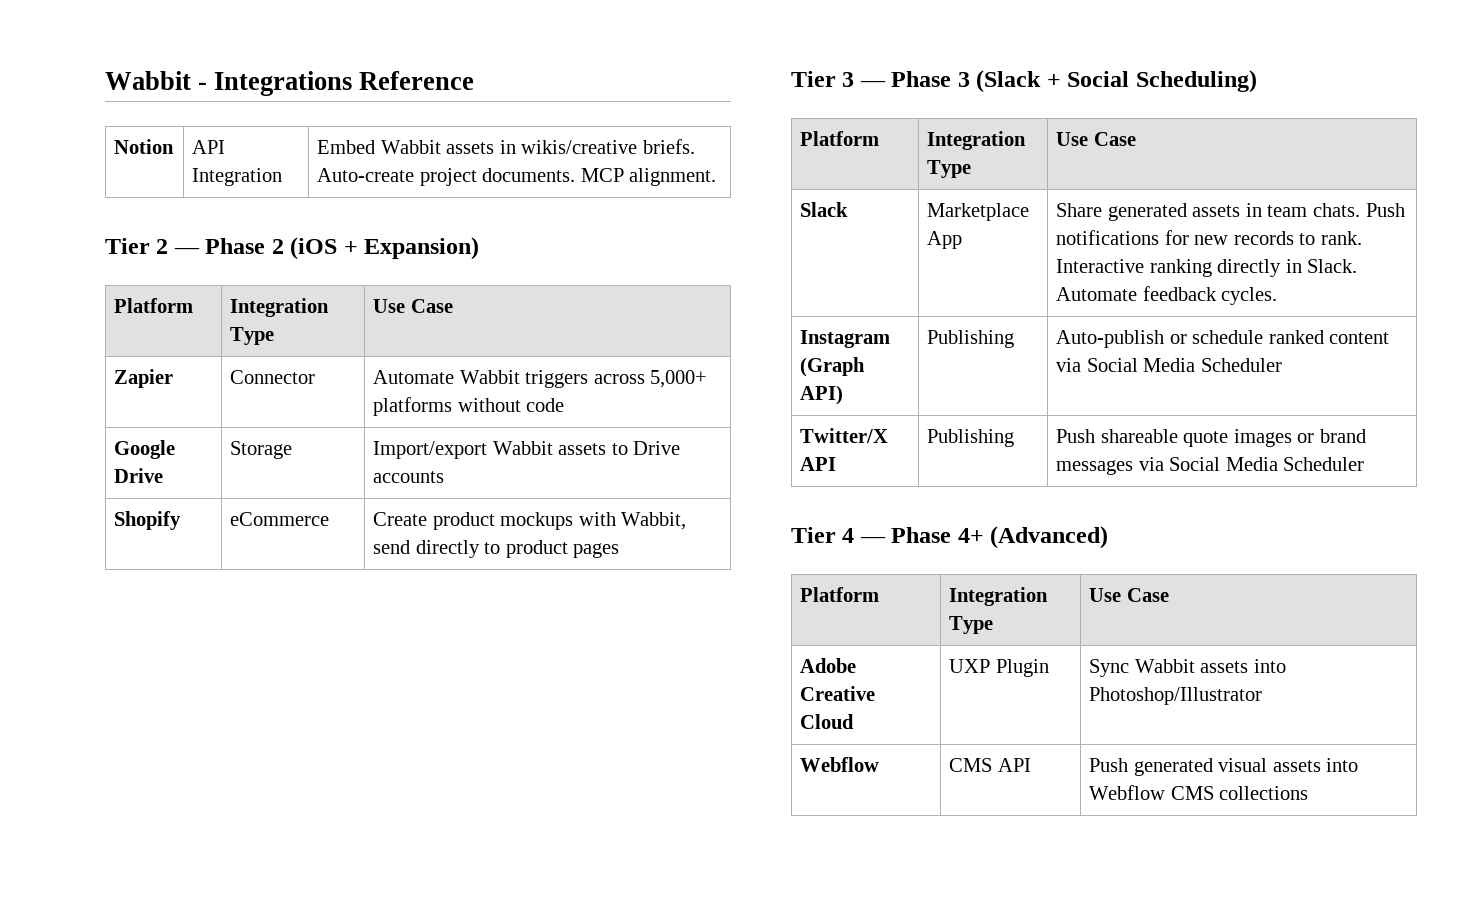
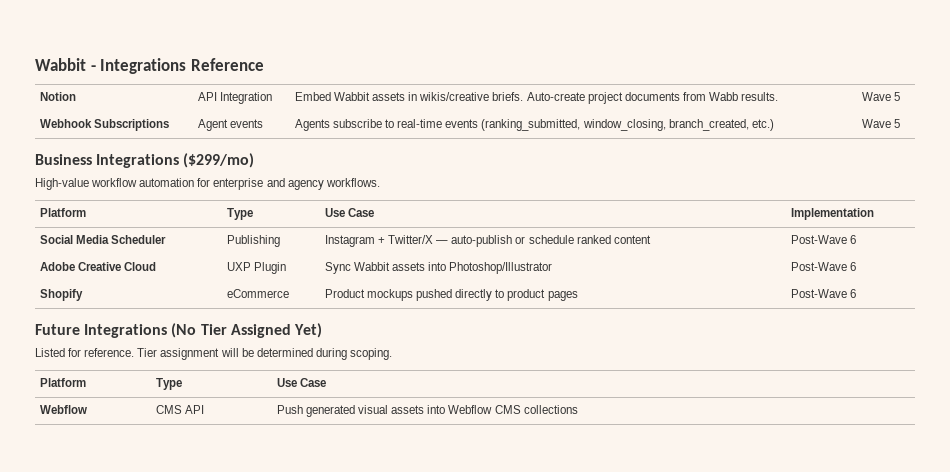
[482,168,717,186] [105,237,480,260] [114,298,194,313] [230,298,330,317] [230,327,275,345] [373,299,453,313] [114,369,174,388] [230,370,316,384] [373,370,708,388] [373,397,565,416] [114,440,176,459] [114,468,164,483] [230,441,293,459] [373,441,681,459] [373,471,445,483] [114,511,182,530] [230,512,330,526] [373,512,687,530] [373,540,620,558] [791,70,1257,93] [800,131,880,146] [927,131,1027,150] [927,160,972,178] [1056,132,1136,146] [800,202,849,217] [927,203,1030,221] [927,231,963,249] [1056,203,1405,221] [1056,230,1363,245] [1056,259,1358,277] [1056,286,1278,305] [800,330,891,348] [800,357,866,377] [800,385,844,405] [927,330,1015,348] [1056,330,1390,348] [1056,358,1282,372] [800,428,889,443] [800,457,837,471] [927,429,1015,447] [1056,429,1367,447] [1056,457,1365,475] [791,526,1109,549] [800,587,880,602] [949,587,1049,606] [949,616,994,634] [1089,588,1169,602] documents. MCP alignment. // Tier 2 — Phase 2 (iOS + Expansion) // Platform | Integration Type | Use Case // Zapier | Connector | Automate Wabbit triggers across 5,000+ platforms without code // Google Drive | Storage | Import/export Wabbit assets to Drive accounts // Shopify | eCommerce | Create product mockups with Wabbit, send directly to product pages // Tier 3 — Phase 3 (Slack + Social Scheduling) // Platform | Integration Type | Use Case // Slack | Marketplace App | Share generated assets in team chats. Push notifications for new records to rank. Interactive ranking directly in Slack. Automate feedback cycles. // Instagram (Graph API) | Publishing | Auto-publish or schedule ranked content via Social Media Scheduler // Twitter/X API | Publishing | Push shareable quote images or brand messages via Social Media Scheduler // Tier 4 — Phase 4+ (Advanced) // Platform | Integration Type | Use Case -> [624,92,779,101] [861,92,901,101] [39,119,170,131] [197,119,264,131] [294,119,774,131] [861,119,901,128] [35,153,255,168] [35,178,380,190] [39,208,86,217] [226,208,253,220] [324,208,375,217] [790,208,874,220] [39,235,167,244] [226,235,280,247] [324,235,651,247] [790,235,857,244] documents from Wabb results. | Wave 5 // Webhook Subscriptions | Agent events | Agents subscribe to real-time events (ranking_submitted, window_closing, branch_created, etc.) | Wave 5 // Business Integrations ($299/mo) // High-value workflow automation for enterprise and agency workflows. // Platform | Type | Use Case | Implementation // Social Media Scheduler | Publishing | Instagram + Twitter/X — auto-publish or schedule ranked content | Post-Wave 6
(1263, 696) none -> [790,262,857,271] [39,289,83,301] [226,289,289,298] [324,289,578,301] [790,289,857,298] [35,323,322,338] [35,348,392,360] [39,378,86,387] [155,378,182,390] [276,378,327,387] | Post-Wave 6 // Shopify | eCommerce | Product mockups pushed directly to product pages | Post-Wave 6 // Future Integrations (No Tier Assigned Yet) // Listed for reference. Tier assignment will be determined during scoping. // Platform | Type | Use Case

